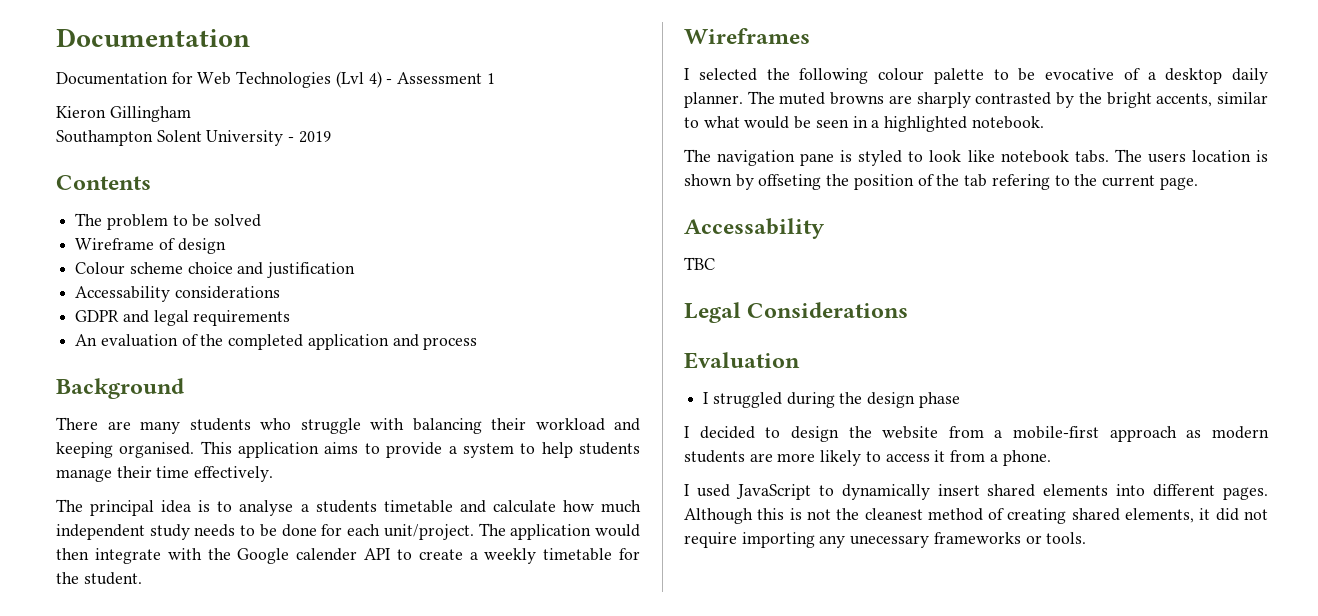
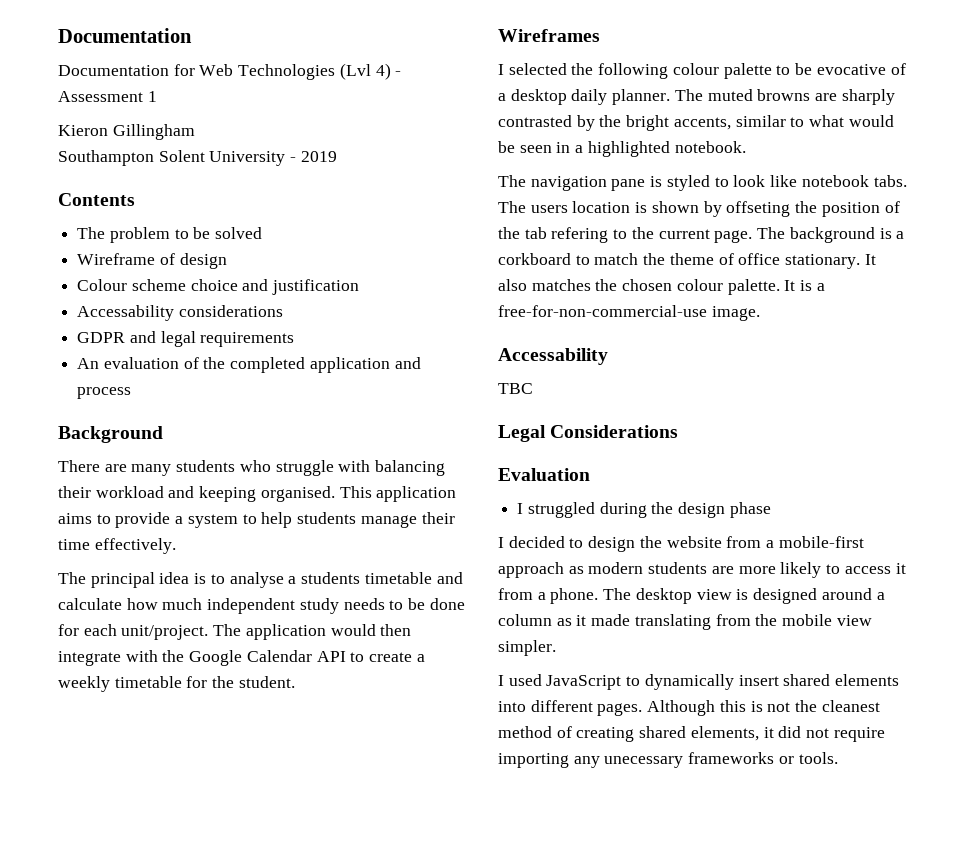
[296,548,358,561] calender -> [246,650,312,662] Calendar
(1198, 183) none -> [757,227,905,243] [498,253,876,269] [498,279,825,295] [498,305,760,321] The background is a corkboard to match the theme of office stationary. It also matches the chosen colour palette. It is a free-for-non-commercial-use image.
(1051, 458) none -> [603,588,885,604] [498,614,872,630] [498,640,556,656] The desktop view is designed around a column as it made translating from the mobile view simpler.

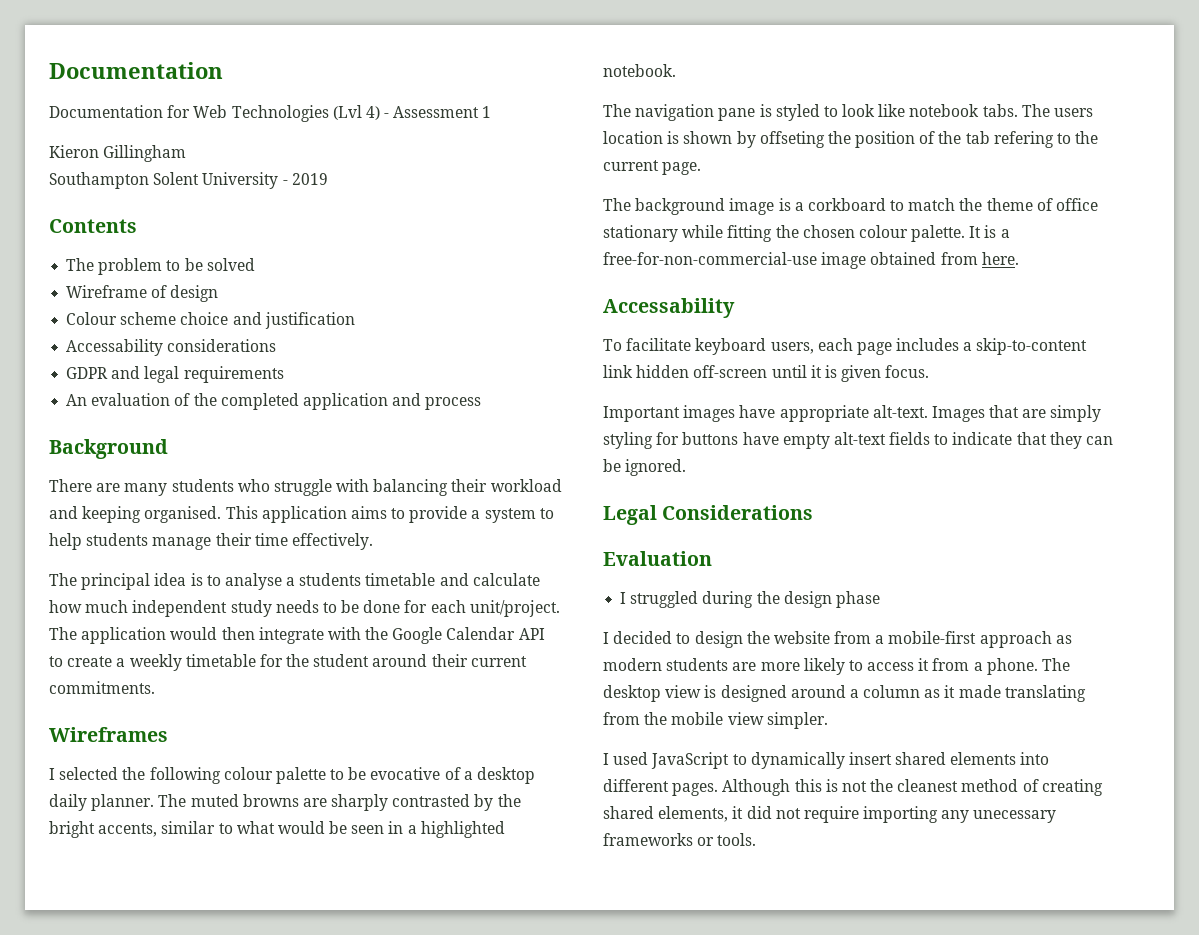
[238,676,295,688] student. -> [313,654,527,667] [49,681,155,694] student around their current commitments.
(753, 236) none -> (702, 168) //
(875, 235) none -> [729,198,775,215] image
[785,254,876,269] [498,279,591,291] stationary. It also matches -> [603,225,773,242] stationary while fitting
[711,306,760,321] [498,348,608,365] [498,383,533,394] image. // Accessability // TBC -> [821,252,1019,269] [603,298,735,318] [603,338,1088,355] [603,365,930,382] [603,405,1102,422] [603,432,1114,449] [603,459,687,476] image obtained from here. // Accessability // To facilitate keyboard users, each page includes a skip-to-content link hidden off-screen until it is given focus. // Important images have appropriate alt-text. Images that are simply styling for buttons have empty alt-text fields to indicate that they can be ignored.

